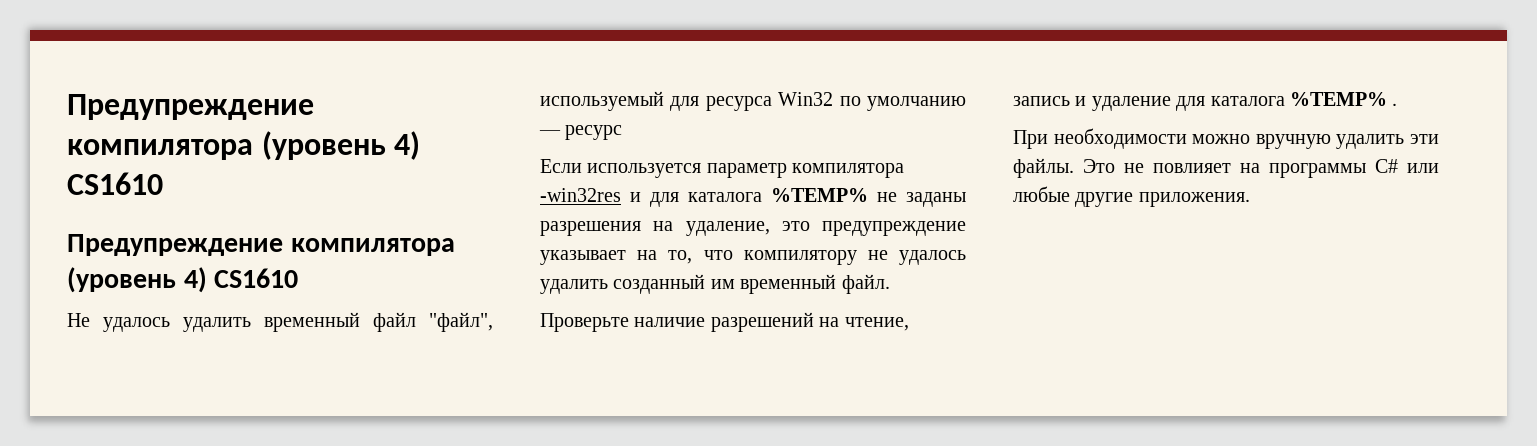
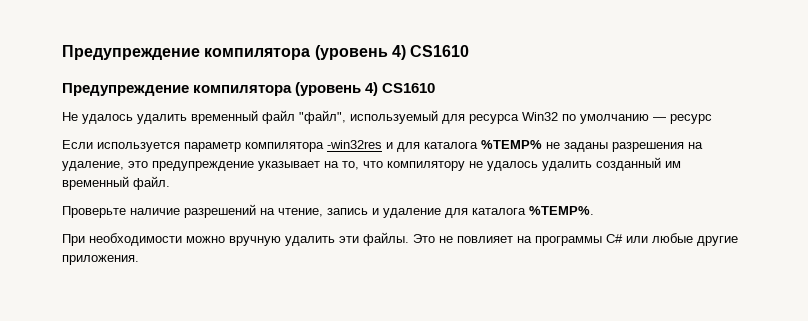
[1290,92,1398,106] %TEMP% . -> [529,206,594,215] %TEMP%.

